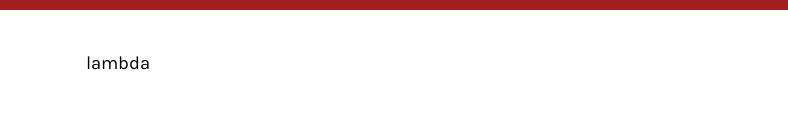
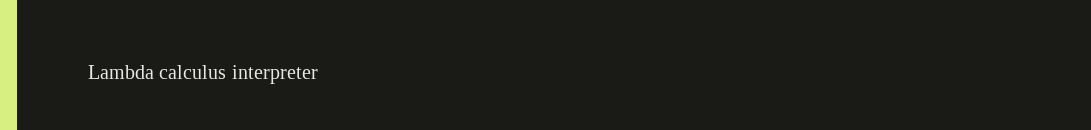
[86,56,150,70] lambda -> [88,65,318,84] Lambda calculus interpreter

